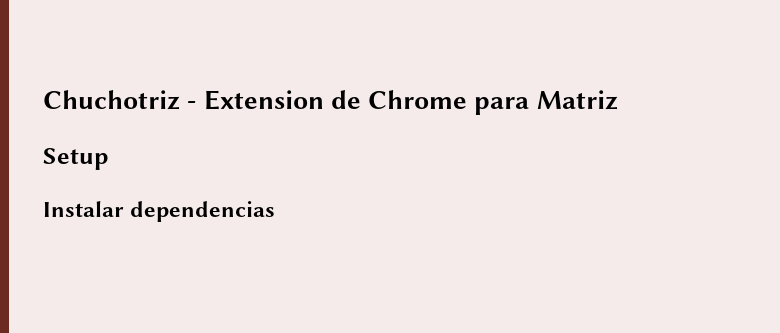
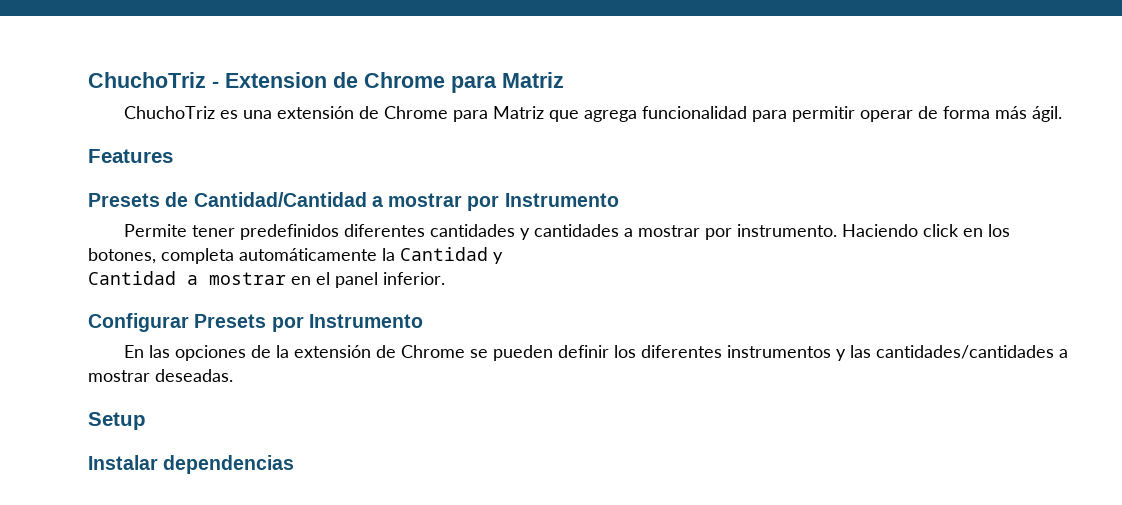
[43,90,180,110] Chuchotriz -> [88,72,206,88] ChuchoTriz
(618, 100) none -> [124,106,1063,122] [88,149,173,163] [88,192,619,211] [124,224,1011,240] [88,247,503,264] [88,271,445,288] [88,313,423,332] [124,345,1069,361] [88,369,233,382] // ChuchoTriz es una extensión de Chrome para Matriz que agrega funcionalidad para permitir operar de forma más ágil. // Features // Presets de Cantidad/Cantidad a mostrar por Instrumento // Permite tener predefinidos diferentes cantidades y cantidades a mostrar por instrumento. Haciendo click en los botones, completa automáticamente la Cantidad y // Cantidad a mostrar en el panel inferior. // Configurar Presets por Instrumento // En las opciones de la extensión de Chrome se pueden definir los diferentes instrumentos y las cantidades/cantidades a mostrar deseadas.

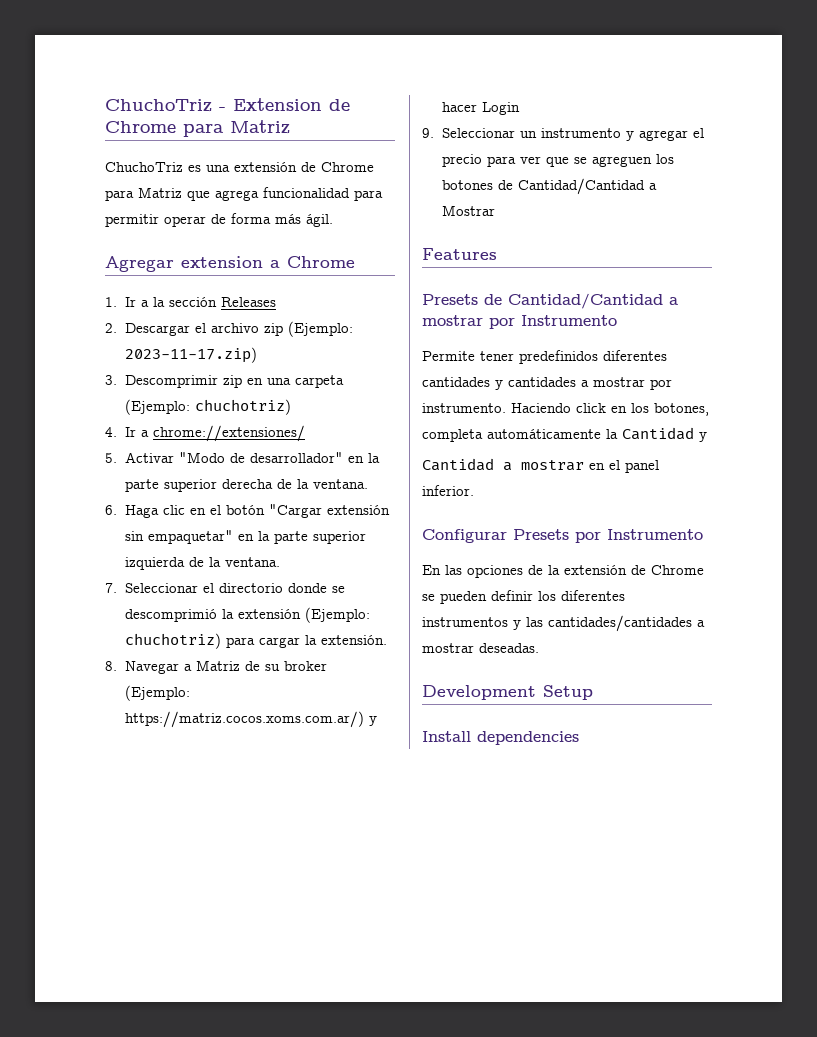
(1063, 114) none -> [105,256,355,272] [105,297,277,307] [105,321,354,337] [125,347,258,363] [105,375,345,388] [125,399,292,415] [105,425,306,442] [105,452,381,463] [125,479,369,492] [105,504,391,518] [125,530,367,544] [125,557,281,570] [105,583,346,593] [125,607,371,623] [125,633,388,649] [105,660,328,674] [125,685,191,701] [125,711,378,728] [442,102,521,115] [422,128,705,141] [442,154,675,167] [442,178,658,195] [442,205,496,216] // Agregar extension a Chrome // 1. Ir a la sección Releases // 2. Descargar el archivo zip (Ejemplo: 2023-11-17.zip) // 3. Descomprimir zip en una carpeta (Ejemplo: chuchotriz) // 4. Ir a chrome://extensiones/ // 5. Activar "Modo de desarrollador" en la parte superior derecha de la ventana. // 6. Haga clic en el botón "Cargar extensión sin empaquetar" en la parte superior izquierda de la ventana. // 7. Seleccionar el directorio donde se descomprimió la extensión (Ejemplo: chuchotriz) para cargar la extensión. // 8. Navegar a Matriz de su broker (Ejemplo: https://matriz.cocos.xoms.com.ar/) y hacer Login // 9. Seleccionar un instrumento y agregar el precio para ver que se agreguen los botones de Cantidad/Cantidad a Mostrar
(233, 375) none -> [422,685,536,700] Development
[88,455,295,474] Instalar dependencias -> [422,731,579,745] Install dependencies

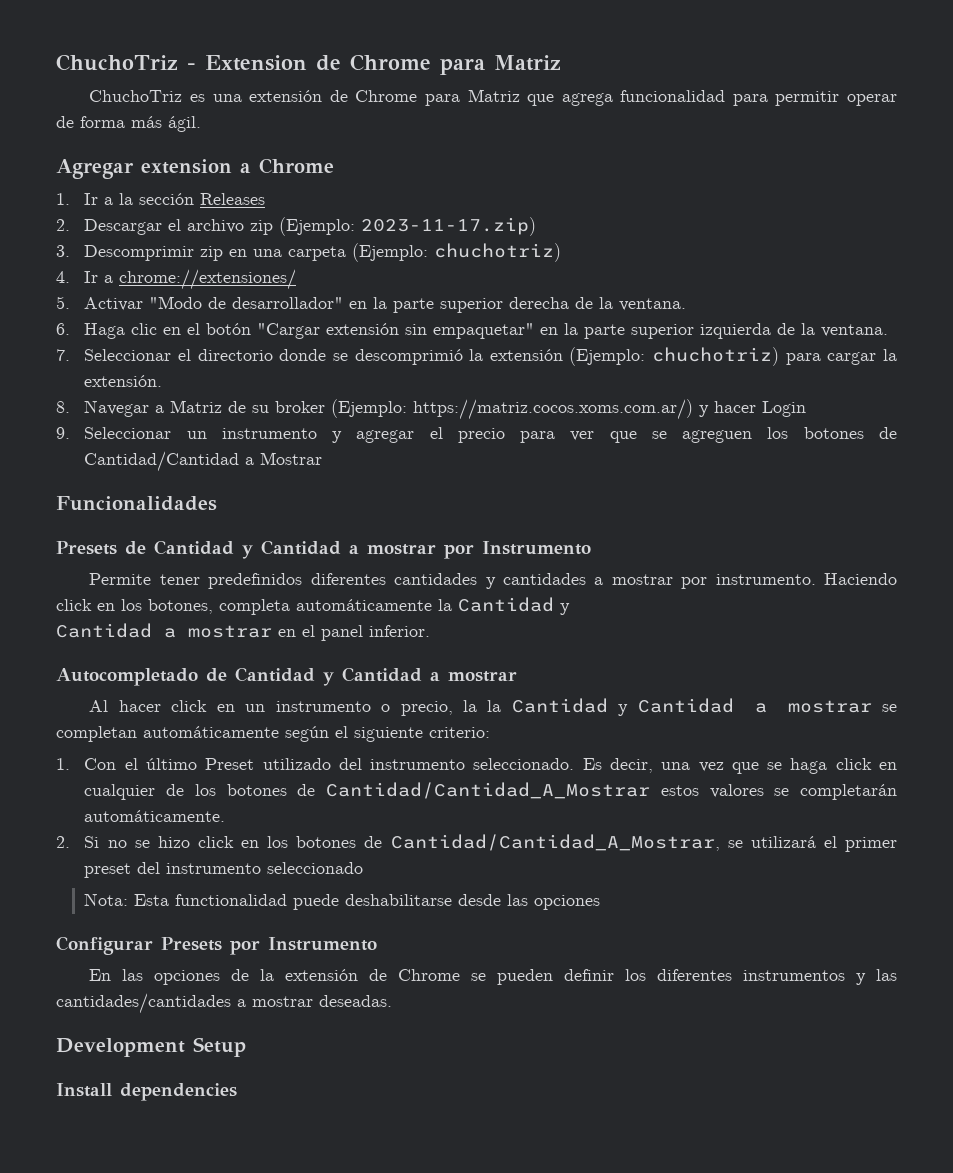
[422,248,497,260] Features -> [56,496,217,511] Funcionalidades
[508,293,663,309] Cantidad/Cantidad -> [154,540,341,559] Cantidad y Cantidad
(474, 490) none -> [56,667,517,686] [89,698,898,716] [56,726,490,742] [56,758,898,774] [84,782,898,800] [84,810,226,822] [56,834,897,852] [84,862,364,878] [84,893,601,910] // Autocompletado de Cantidad y Cantidad a mostrar // Al hacer click en un instrumento o precio, la la Cantidad y Cantidad a mostrar se completan automáticamente según el siguiente criterio: // 1. Con el último Preset utilizado del instrumento seleccionado. Es decir, una vez que se haga click en cualquier de los botones de Cantidad/Cantidad_A_Mostrar estos valores se completarán automáticamente. // 2. Si no se hizo click en los botones de Cantidad/Cantidad_A_Mostrar, se utilizará el primer preset del instrumento seleccionado // Nota: Esta functionalidad puede deshabilitarse desde las opciones

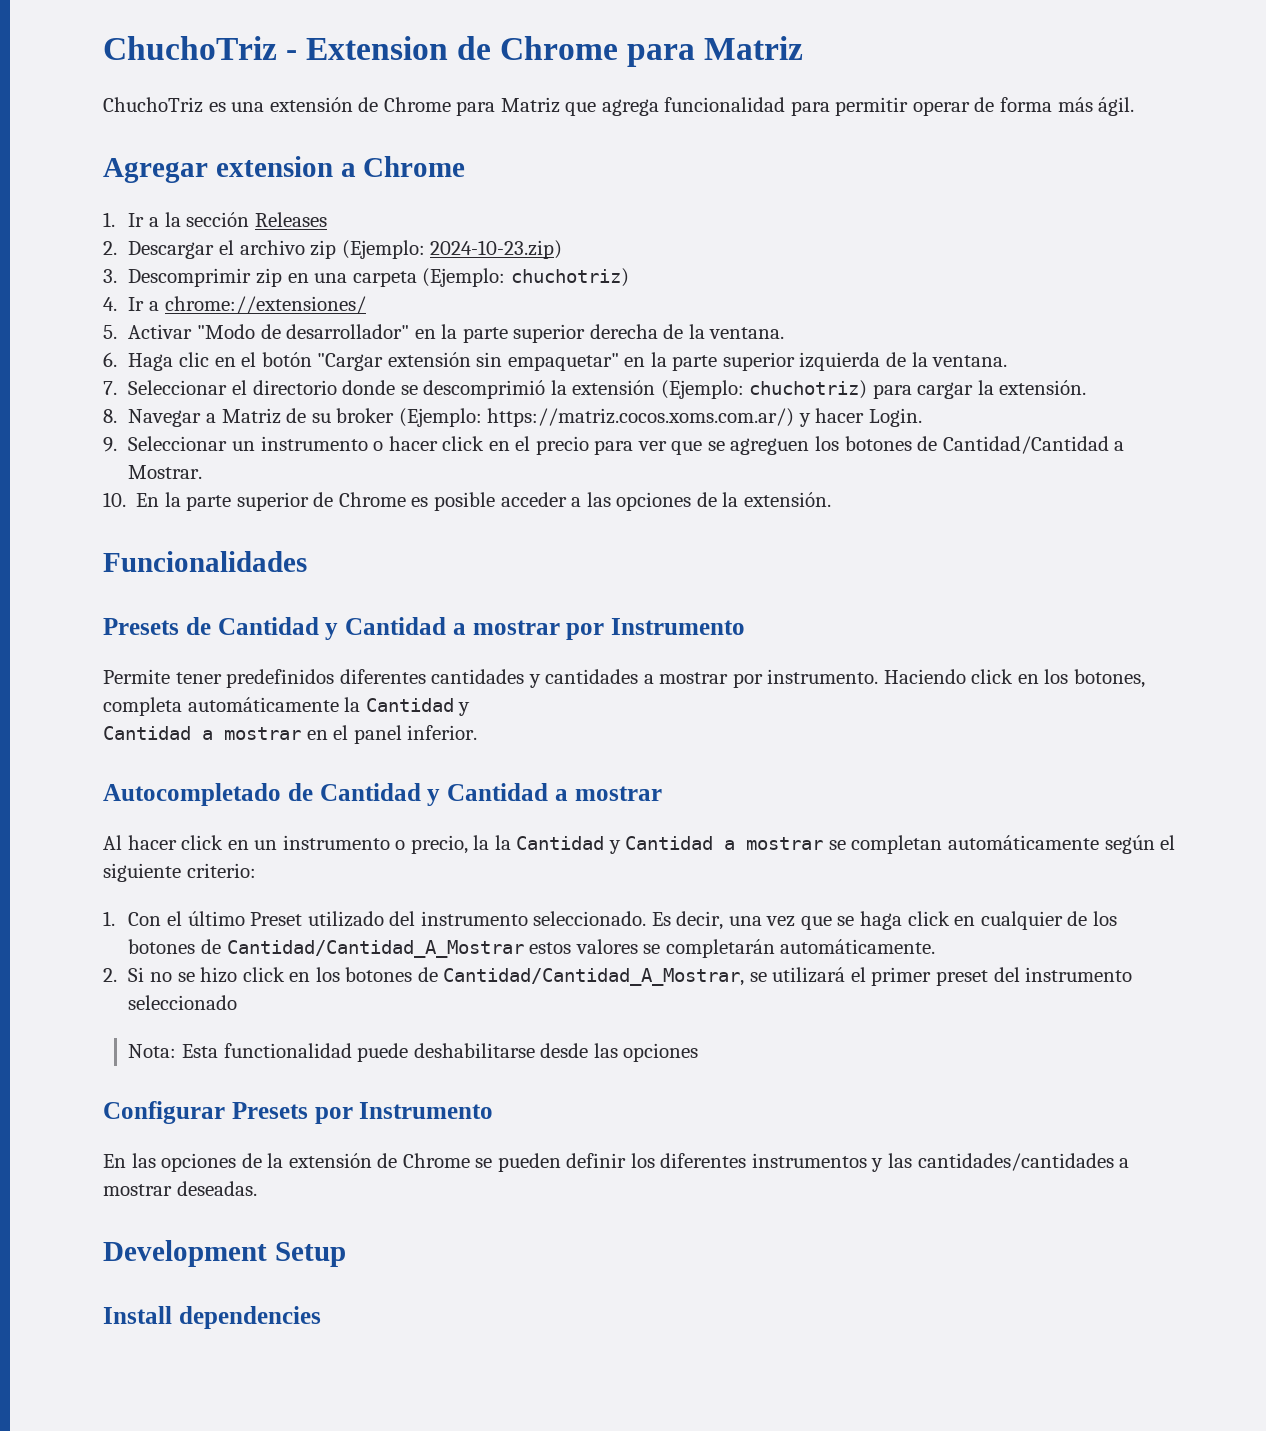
[361,217,537,236] 2023-11-17.zip) -> [430,240,563,259] 2024-10-23.zip)
[762,401,807,417] Login -> [868,408,922,427] Login.
[332,430,415,443] y agregar -> [373,436,510,451] o hacer click en
[260,452,323,465] Mostrar -> [128,465,203,479] [103,492,831,511] Mostrar. // 10. En la parte superior de Chrome es posible acceder a las opciones de la extensión.

